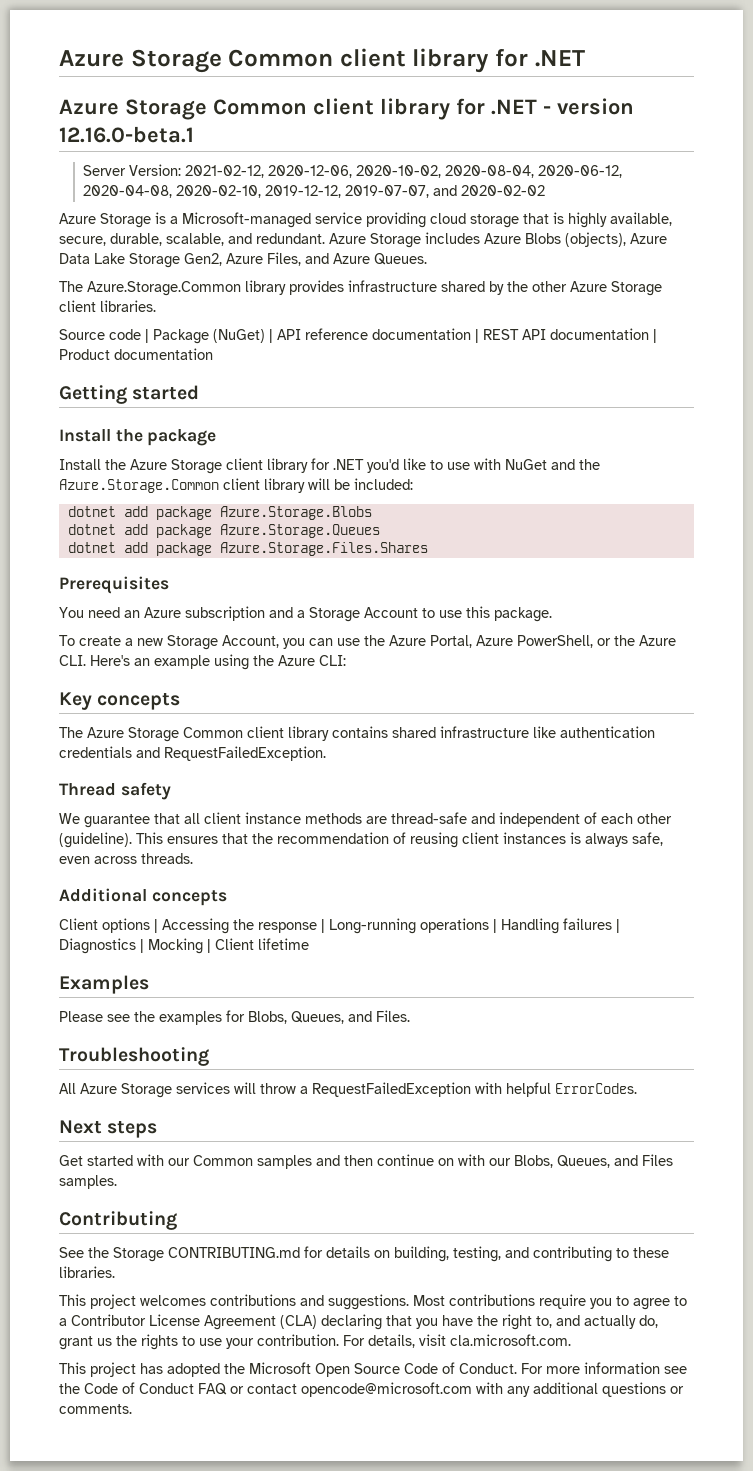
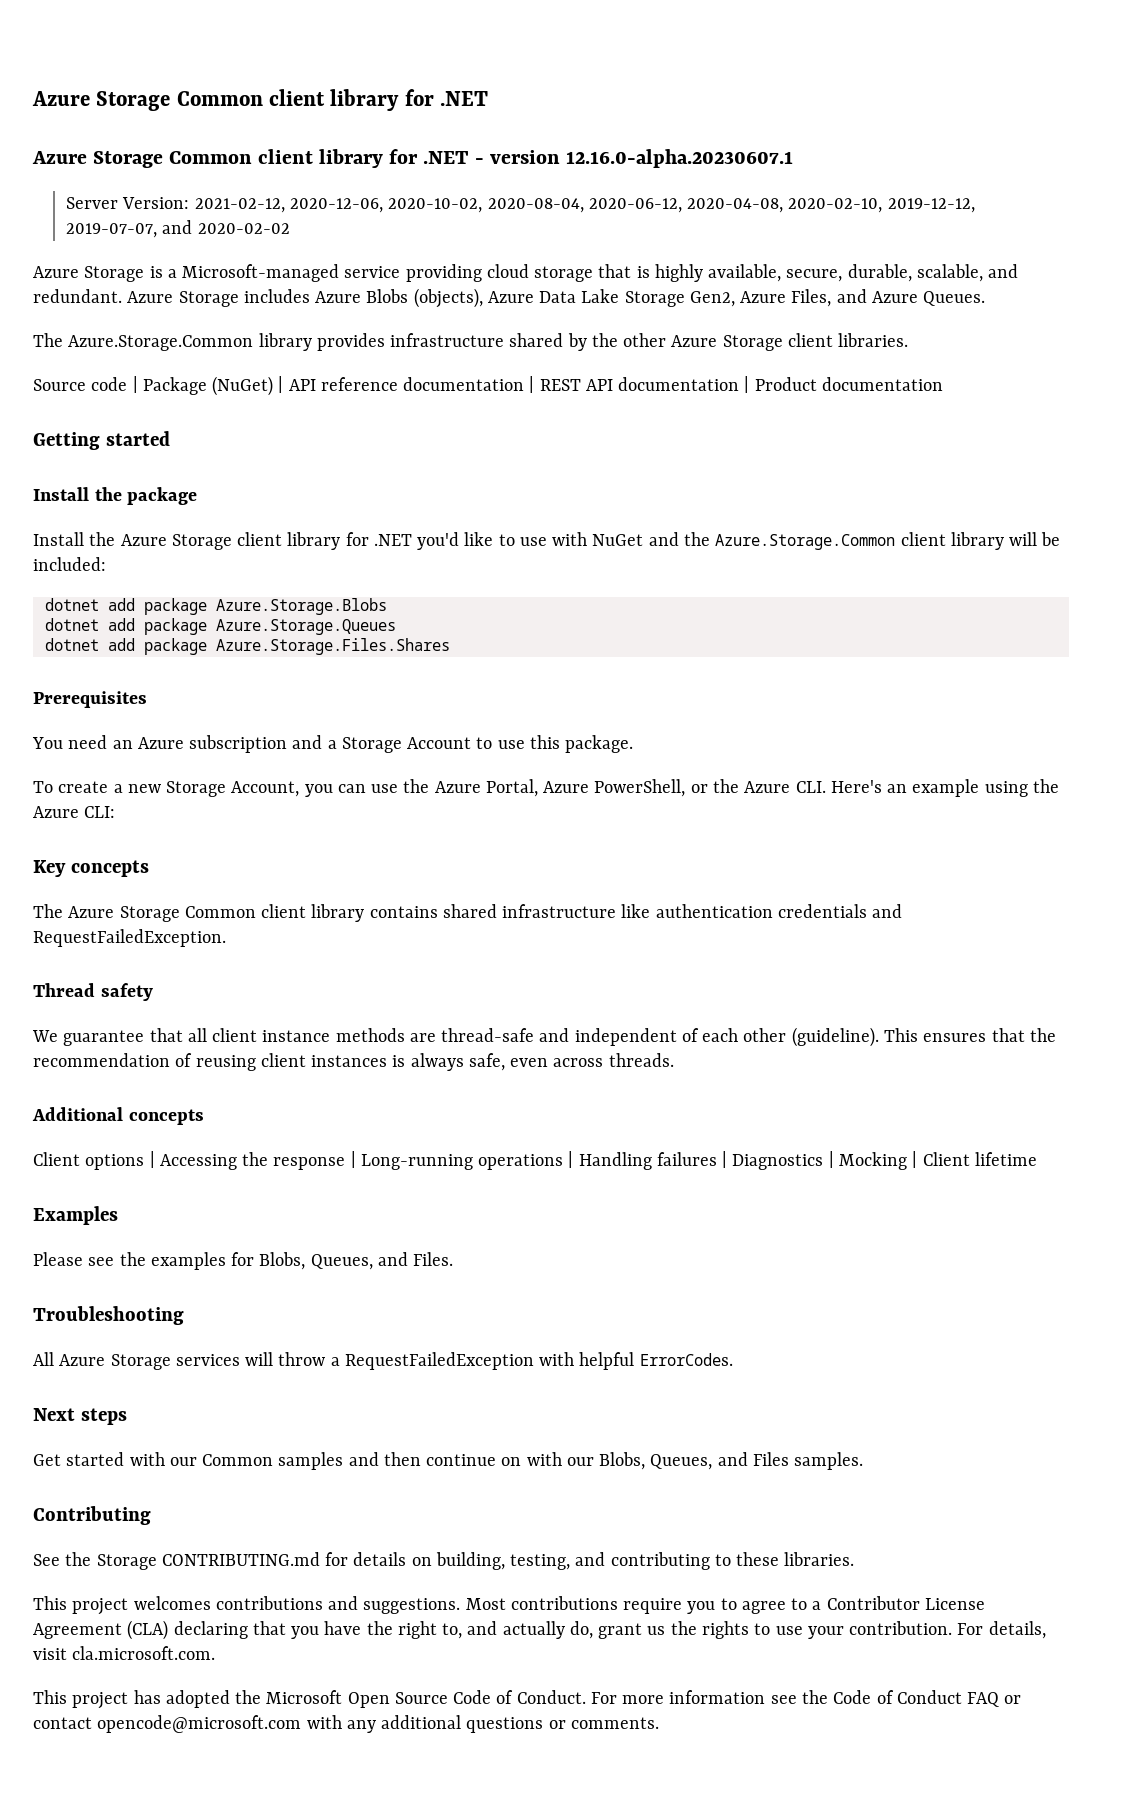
[59,126,194,143] 12.16.0-beta.1 -> [565,149,793,168] 12.16.0-alpha.20230607.1

